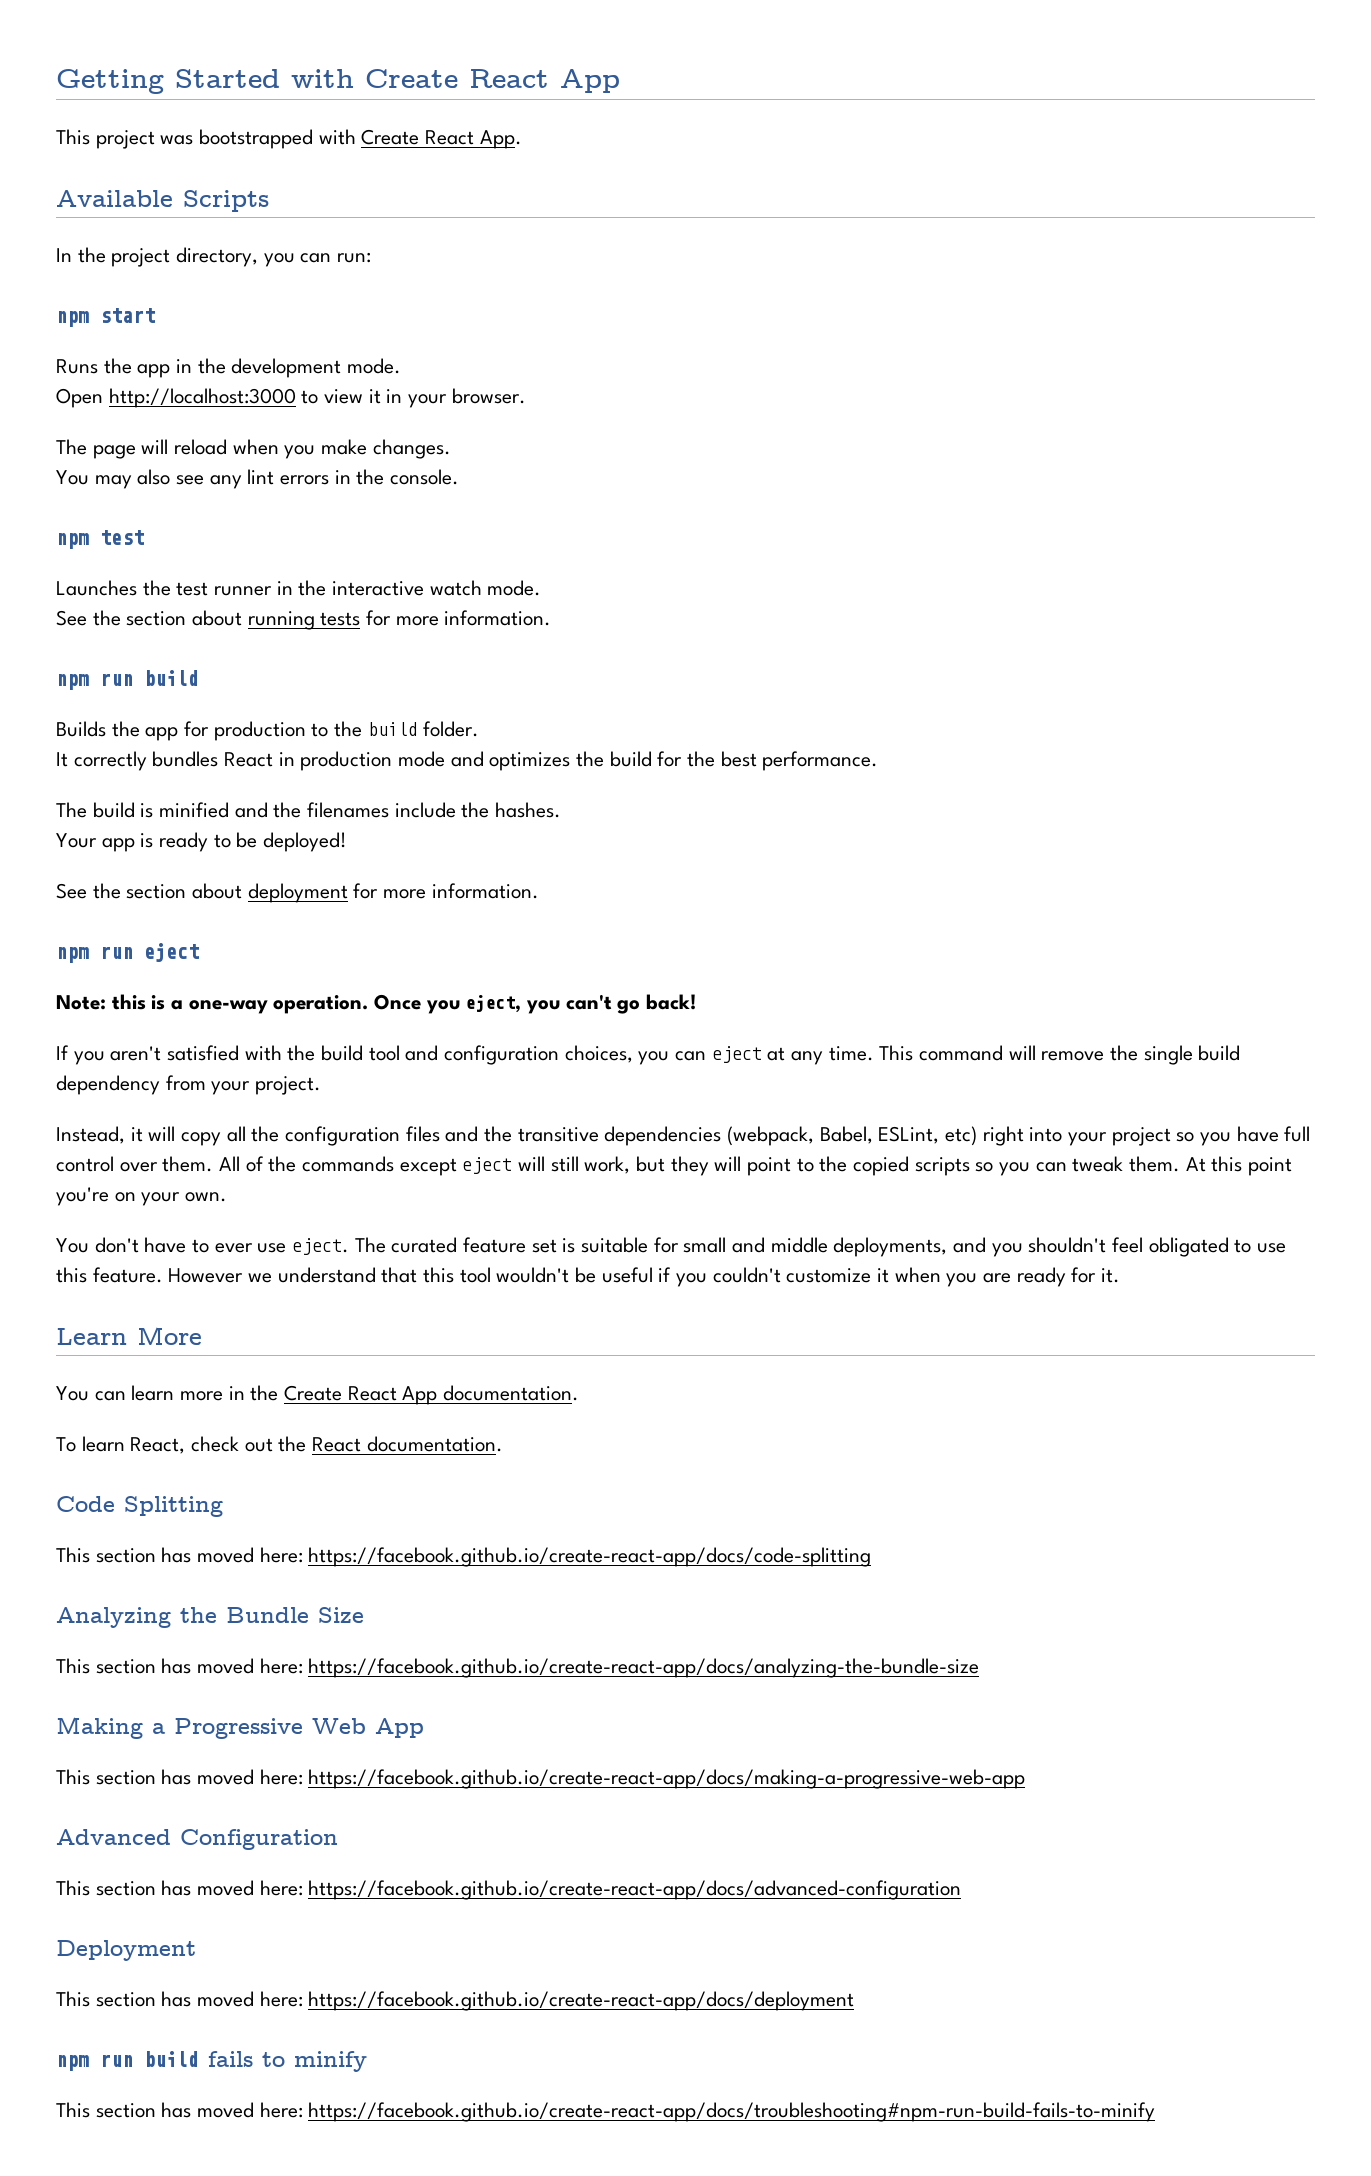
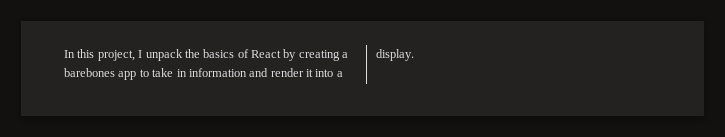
[56,69,620,94] [56,129,522,149] [56,190,269,212] [56,247,372,267] [56,308,155,327] [56,358,402,378] [56,388,526,408] [56,439,451,459] [56,469,460,489] [56,530,144,549] [56,580,542,596] [56,610,552,630] [56,670,199,690] [56,721,480,741] [56,751,879,771] [56,802,562,818] [56,832,348,852] [56,883,539,903] [56,943,199,963] [56,994,697,1014] [56,1045,1241,1065] [56,1075,322,1095] [56,1126,1311,1146] [56,1156,1293,1176] [56,1187,228,1206] [56,1237,1287,1257] [56,1267,1121,1287] [56,1327,202,1345] [56,1385,580,1405] [56,1436,503,1454] [56,1496,223,1517] [56,1547,872,1567] [56,1607,364,1628] [56,1658,980,1678] [56,1717,424,1739] [56,1769,1026,1789] [56,1829,338,1850] [56,1880,962,1900] [56,1940,196,1961] [56,1991,855,2011] [56,2051,367,2072] [56,2102,1156,2122] Getting Started with Create React App // This project was bootstrapped with Create React App. // Available Scripts // In the project directory, you can run: // npm start // Runs the app in the development mode. // Open http://localhost:3000 to view it in your browser. // The page will reload when you make changes. // You may also see any lint errors in the console. // npm test // Launches the test runner in the interactive watch mode. // See the section about running tests for more information. // npm run build // Builds the app for production to the build folder. // It correctly bundles React in production mode and optimizes the build for the best performance. // The build is minified and the filenames include the hashes. // Your app is ready to be deployed! // See the section about deployment for more information. // npm run eject // Note: this is a one-way operation. Once you eject, you can't go back! // If you aren't satisfied with the build tool and configuration choices, you can eject at any time. This command will remove the single build dependency from your project. // Instead, it will copy all the configuration files and the transitive dependencies (webpack, Babel, ESLint, etc) right into your project so you have full control over them. All of the commands except eject will still work, but they will point to the copied scripts so you can tweak them. At this point you're on your own. // You don't have to ever use eject. The curated feature set is suitable for small and middle deployments, and you shouldn't feel obligated to use this feature. However we understand that this tool wouldn't be useful if you couldn't customize it when you are ready for it. // Learn More // You can learn more in the Create React App documentation. // To learn React, check out the React documentation. // Code Splitting // This section has moved here: https://facebook.github.io/create-react-app/docs/code-splitting // Analyzing the Bundle Size // This section has moved here: https://facebook.github.io/create-react-app/docs/analyzing-the-bundle-size // Making a Progressive Web App // This section has moved here: https://facebook.github.io/create-react-app/docs/making-a-progressive-web-app // Advanced Configuration // This section has moved here: https://facebook.github.io/create-react-app/docs/advanced-configuration // Deployment // This section has moved here: https://facebook.github.io/create-react-app/docs/deployment // npm run build fails to minify // This section has moved here: https://facebook.github.io/create-react-app/docs/troubleshooting#npm-run-build-fails-to-minify -> [64,49,349,61] [64,68,343,80] [376,49,414,61] In this project, I unpack the basics of React by creating a barebones app to take in information and render it into a display.

